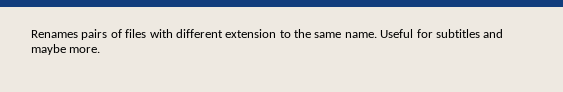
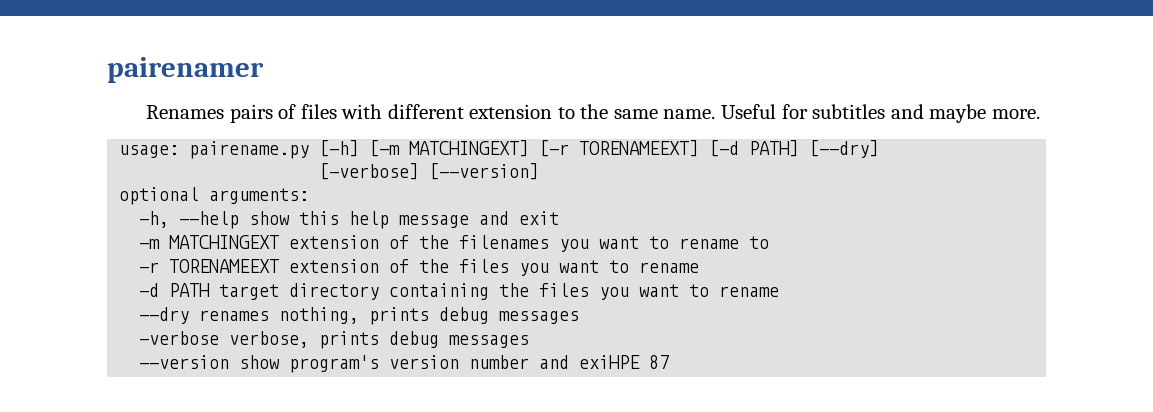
(31, 34) none -> [107,57,264,83] pairenamer //
(101, 50) none -> [119,140,880,159] [319,163,540,180] [119,187,310,205] [139,211,560,229] [139,235,770,252] [139,259,700,276] [139,283,780,300] [139,307,580,325] [139,331,530,349] [139,355,670,373] // usage: pairename.py [-h] [-m MATCHINGEXT] [-r TORENAMEEXT] [-d PATH] [--dry] // [-verbose] [--version] // optional arguments: // -h, --help show this help message and exit // -m MATCHINGEXT extension of the filenames you want to rename to // -r TORENAMEEXT extension of the files you want to rename // -d PATH target directory containing the files you want to rename // --dry renames nothing, prints debug messages // -verbose verbose, prints debug messages // --version show program's version number and exiHPE 87

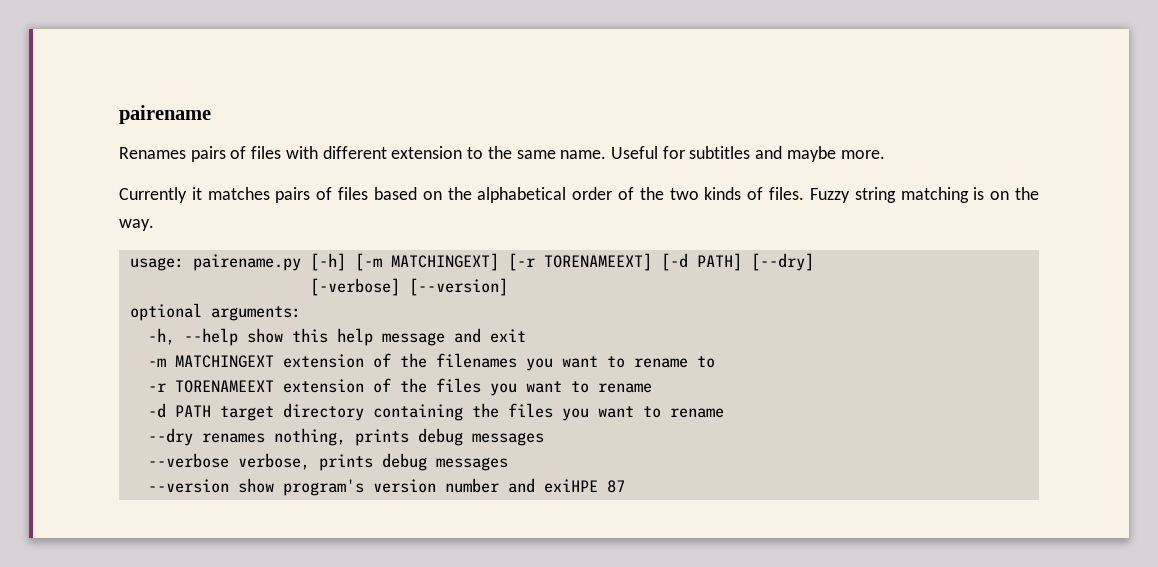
[107,57,264,83] pairenamer -> [119,105,211,124] pairename
(1040, 114) none -> [119,187,1040,203] [119,219,154,231] // Currently it matches pairs of files based on the alphabetical order of the two kinds of files. Fuzzy string matching is on the way.
[139,331,220,345] -verbose -> [147,453,229,468] --verbose

